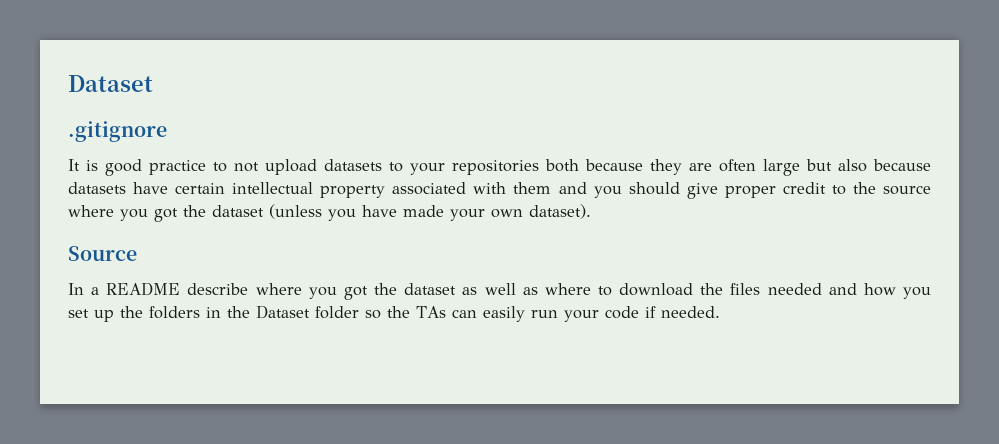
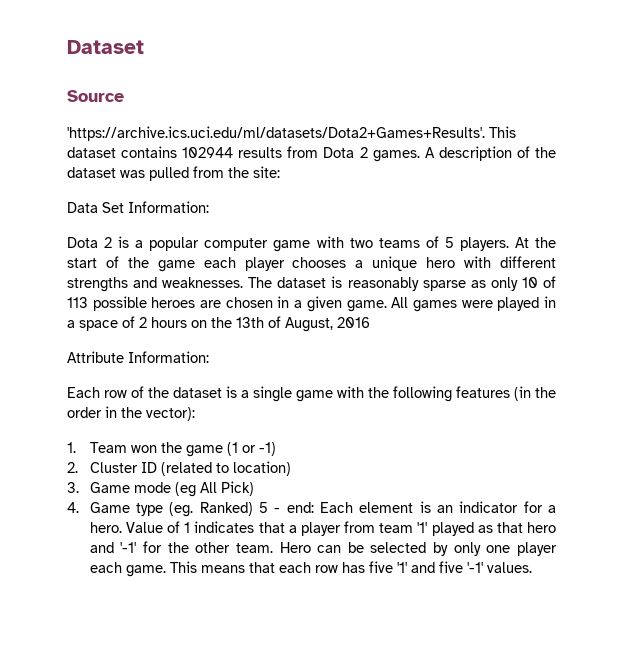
[68,121,167,142] [68,159,931,176] [68,182,931,199] [68,204,591,222] [68,246,137,261] [68,282,931,300] [68,305,720,322] .gitignore // It is good practice to not upload datasets to your repositories both because they are often large but also because datasets have certain intellectual property associated with them and you should give proper credit to the source where you got the dataset (unless you have made your own dataset). // Source // In a README describe where you got the dataset as well as where to download the files needed and how you set up the folders in the Dataset folder so the TAs can easily run your code if needed. -> [67,90,124,102] [67,126,516,141] [67,146,556,162] [67,166,280,181] [67,201,209,213] [67,236,556,252] [67,256,557,272] [67,276,556,292] [67,296,556,312] [67,316,370,332] [67,351,209,363] [67,386,556,402] [67,406,195,421] [67,442,276,457] [67,461,291,476] [67,481,254,497] [67,501,557,517] [89,521,556,536] [89,541,558,556] [89,561,532,577] Source // 'https://archive.ics.uci.edu/ml/datasets/Dota2+Games+Results'. This dataset contains 102944 results from Dota 2 games. A description of the dataset was pulled from the site: // Data Set Information: // Dota 2 is a popular computer game with two teams of 5 players. At the start of the game each player chooses a unique hero with different strengths and weaknesses. The dataset is reasonably sparse as only 10 of 113 possible heroes are chosen in a given game. All games were played in a space of 2 hours on the 13th of August, 2016 // Attribute Information: // Each row of the dataset is a single game with the following features (in the order in the vector): // 1. Team won the game (1 or -1) // 2. Cluster ID (related to location) // 3. Game mode (eg All Pick) // 4. Game type (eg. Ranked) 5 - end: Each element is an indicator for a hero. Value of 1 indicates that a player from team '1' played as that hero and '-1' for the other team. Hero can be selected by only one player each game. This means that each row has five '1' and five '-1' values.

